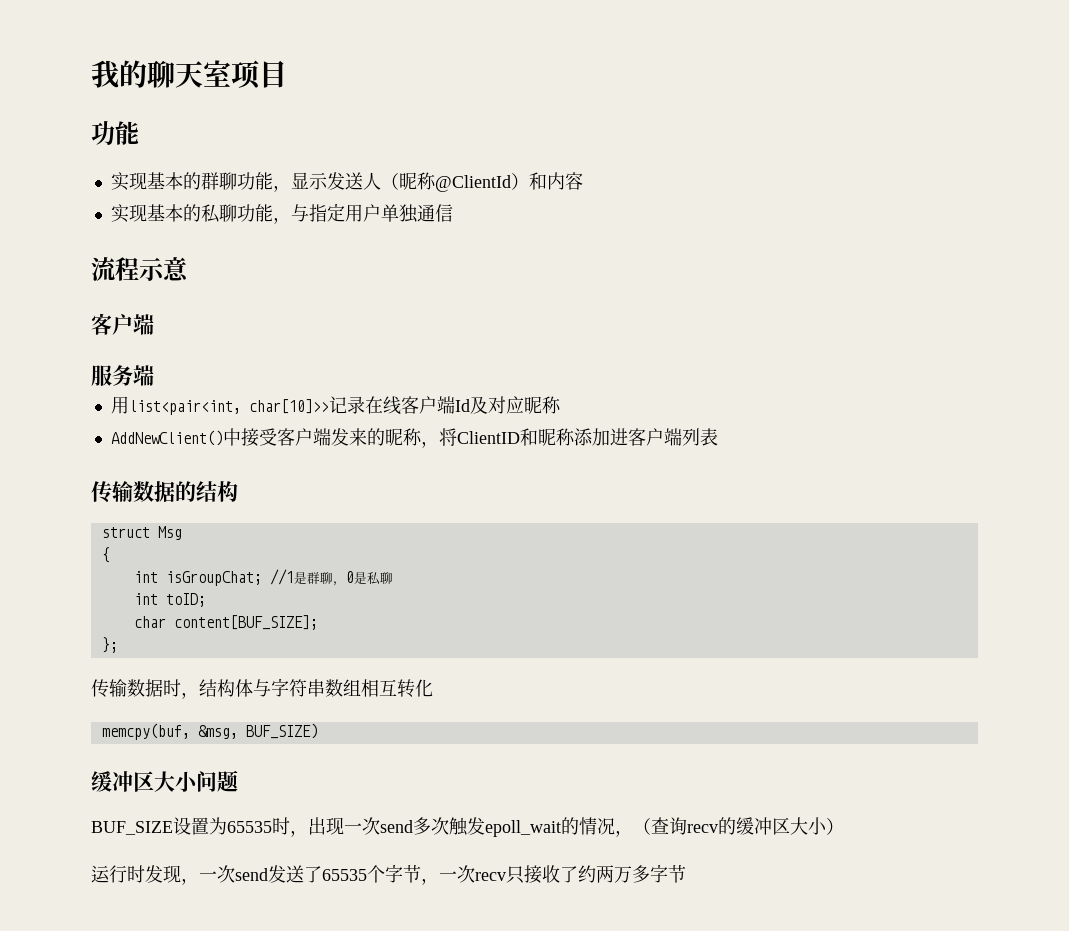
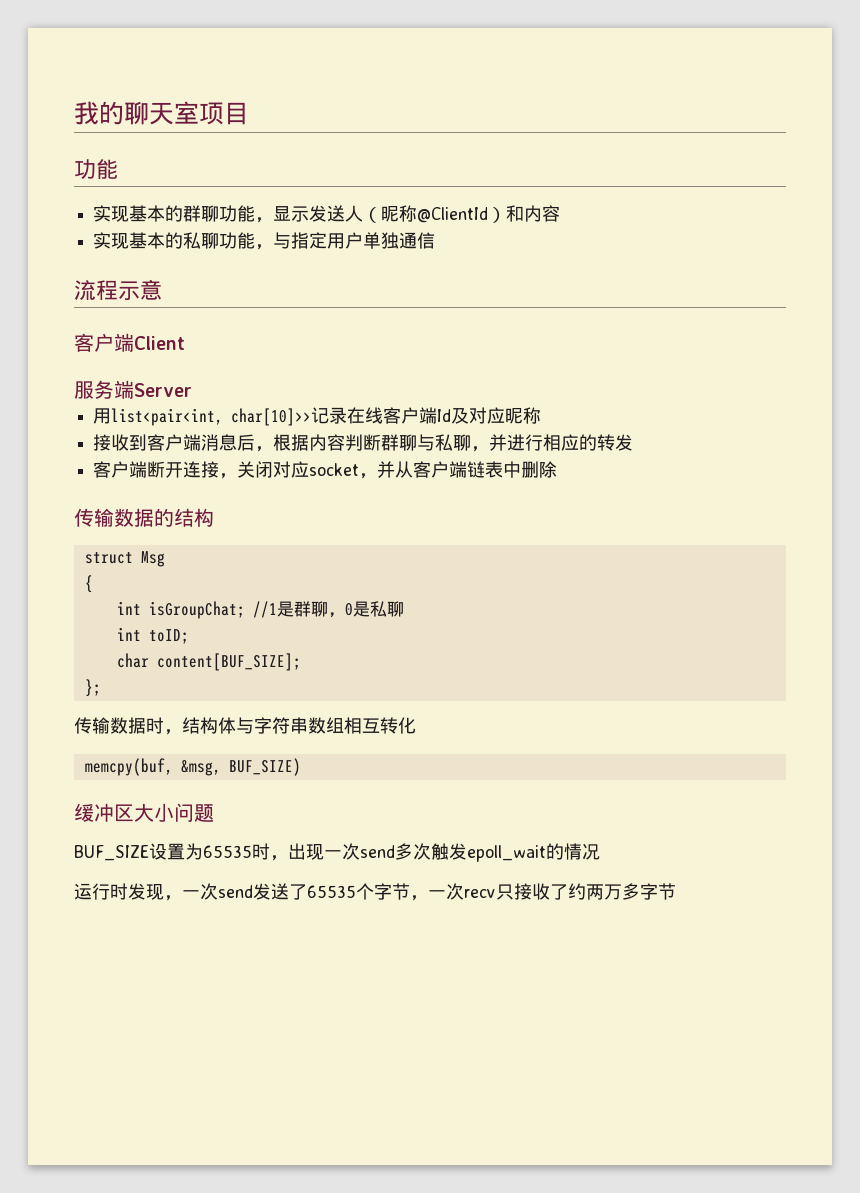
(154, 324) none -> [134,336,185,350] Client
(154, 375) none -> [134,383,192,397] Server
[110,428,700,448] AddNewClient()中接受客户端发来的昵称，将ClientID和昵称添加进客户端列 -> [93,434,634,452] [93,461,486,479] 接收到客户端消息后，根据内容判断群聊与私聊，并进行相应的转发 // 客户端断开连接，关闭对应socket，并从客户端链
(718, 437) none -> [503,461,558,478] 中删除
[615,817,844,837] ，（查询recv的缓冲区大小） -> (600, 851) none

